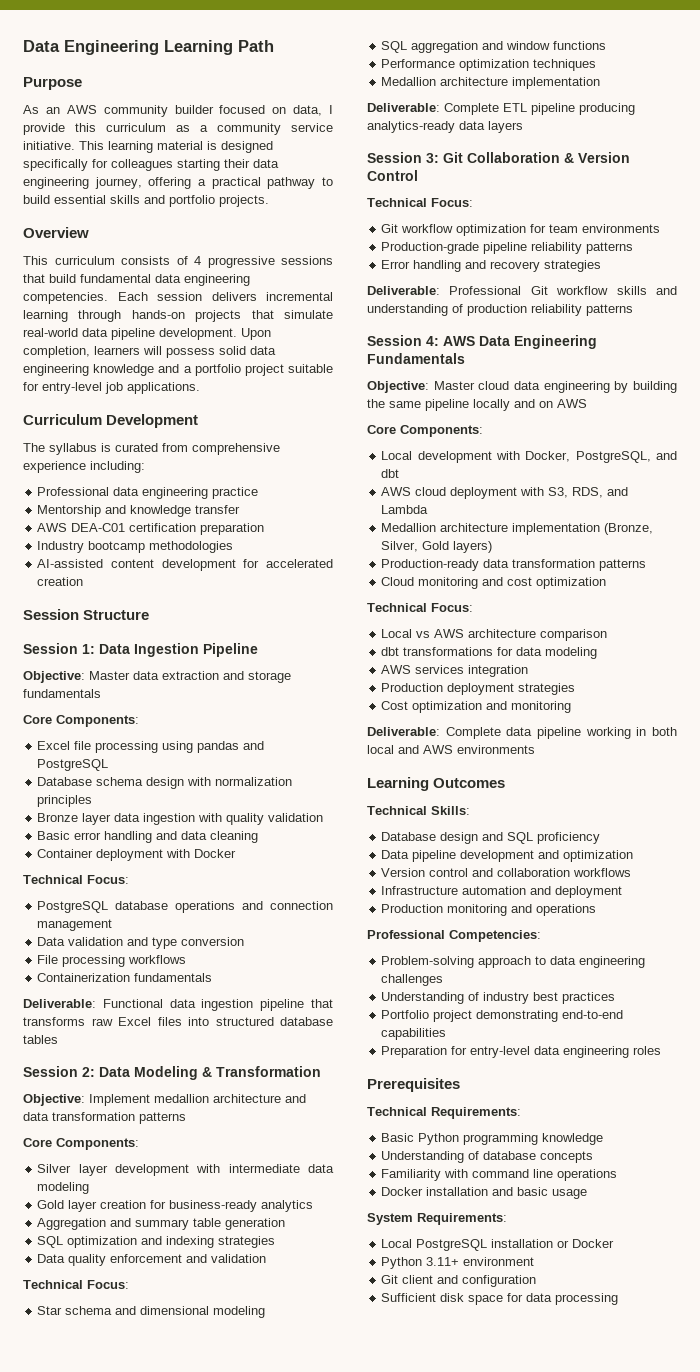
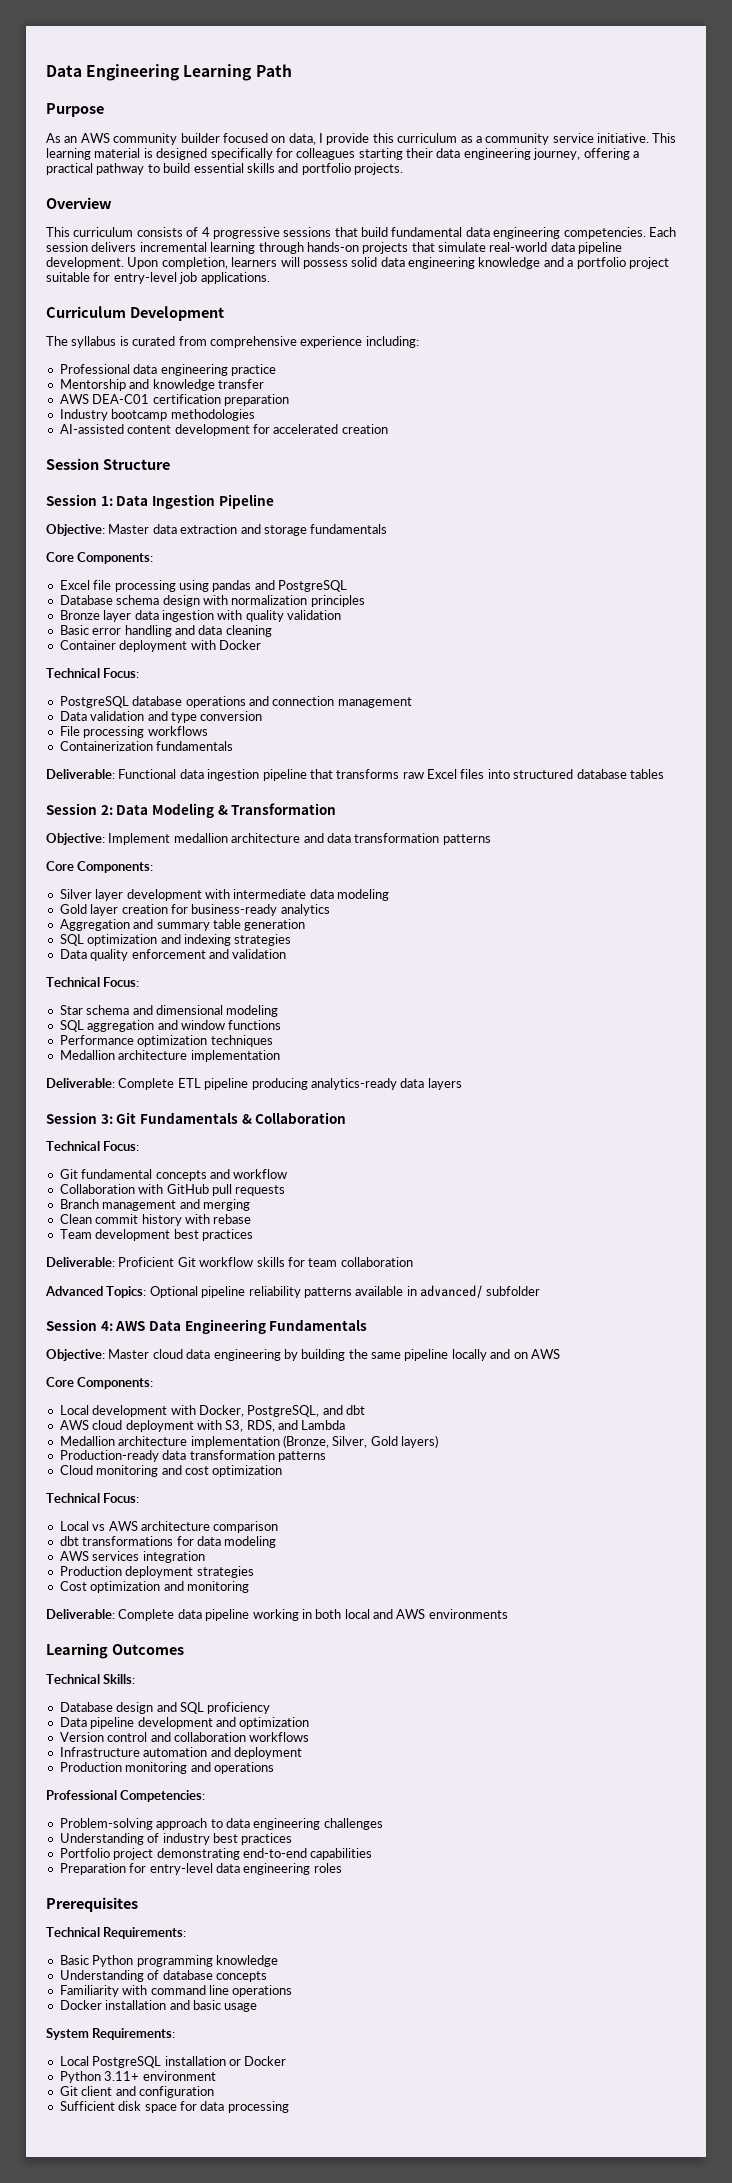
[467,152,630,163] [367,170,418,181] Collaboration & Version Control -> [139,1112,347,1124] Fundamentals & Collaboration
[401,224,661,236] [381,242,634,254] [381,260,602,272] [367,286,677,295] [367,304,633,316] workflow optimization for team environments // Production-grade pipeline reliability patterns // Error handling and recovery strategies // Deliverable: Professional Git workflow skills and understanding of production reliability patterns -> [81,1169,288,1181] [59,1184,286,1196] [59,1199,250,1211] [59,1214,252,1226] [59,1229,253,1241] [46,1257,413,1267] [45,1285,541,1298] fundamental concepts and workflow // Collaboration with GitHub pull requests // Branch management and merging // Clean commit history with rebase // Team development best practices // Deliverable: Proficient Git workflow skills for team collaboration // Advanced Topics: Optional pipeline reliability patterns available in advanced/ subfolder

